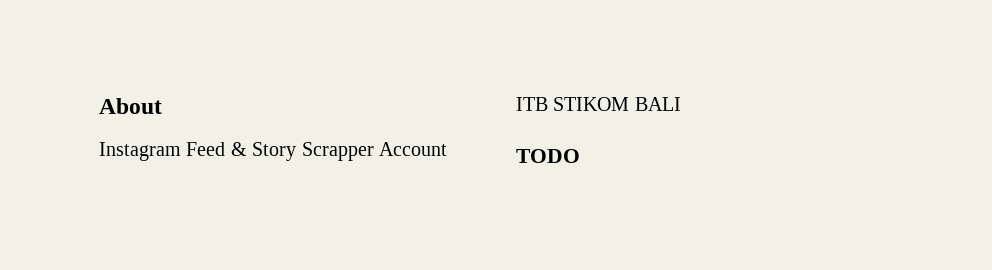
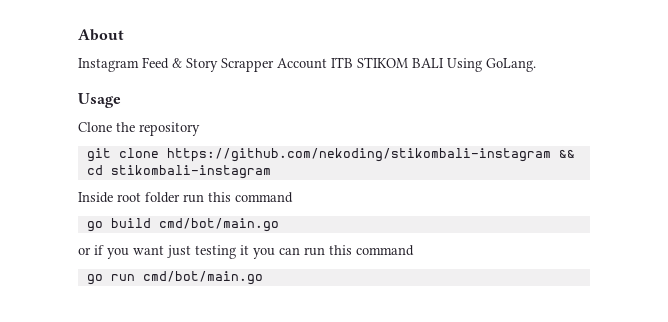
[516,149,580,163] // TODO -> [447,58,536,72] [78,93,121,108] [78,122,200,136] [86,148,575,162] [86,165,271,179] [78,192,293,203] [86,218,279,232] [78,245,414,259] [86,271,263,285] Using GoLang. // Usage // Clone the repository // git clone https://github.com/nekoding/stikombali-instagram && cd stikombali-instagram // Inside root folder run this command // go build cmd/bot/main.go // or if you want just testing it you can run this command // go run cmd/bot/main.go

